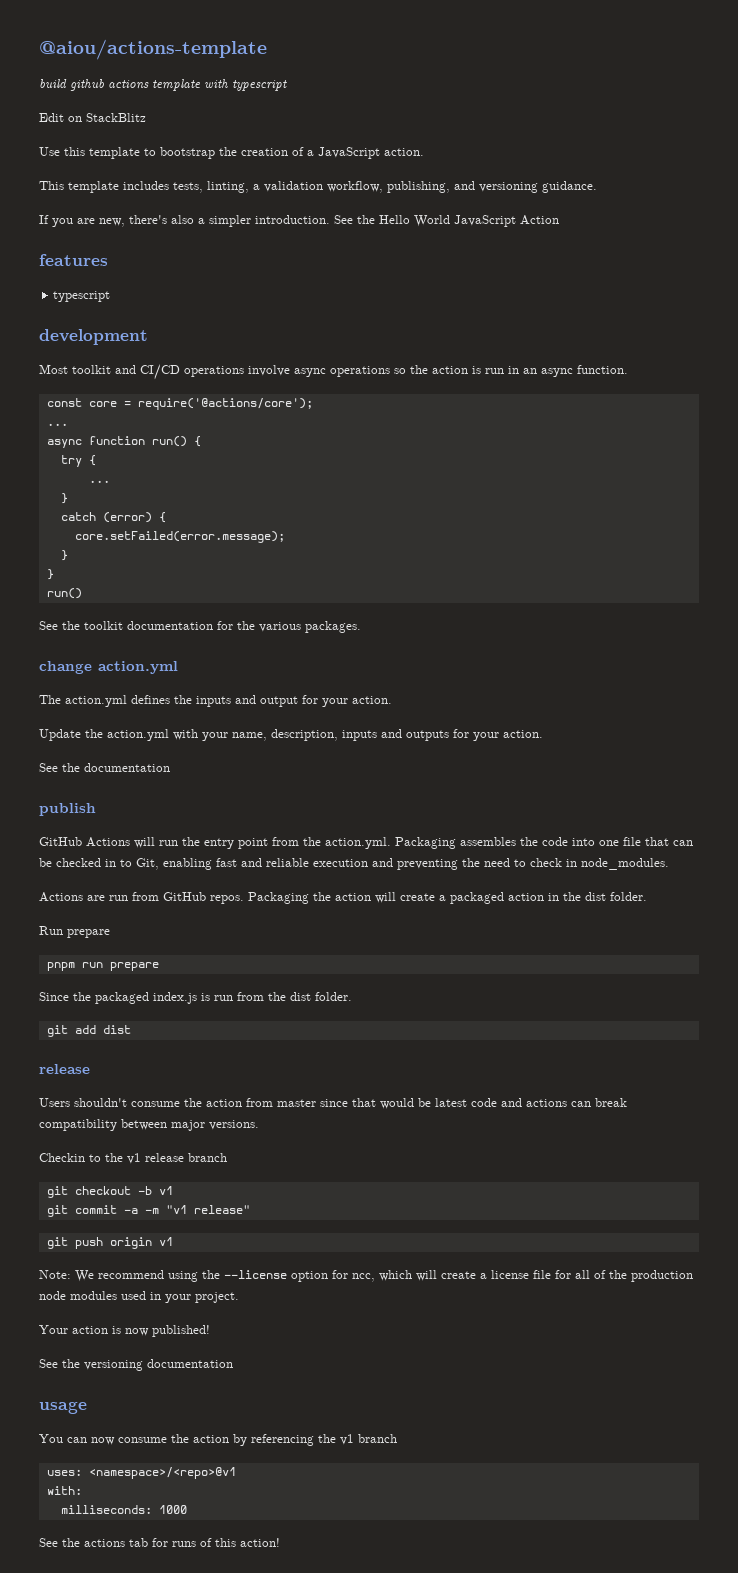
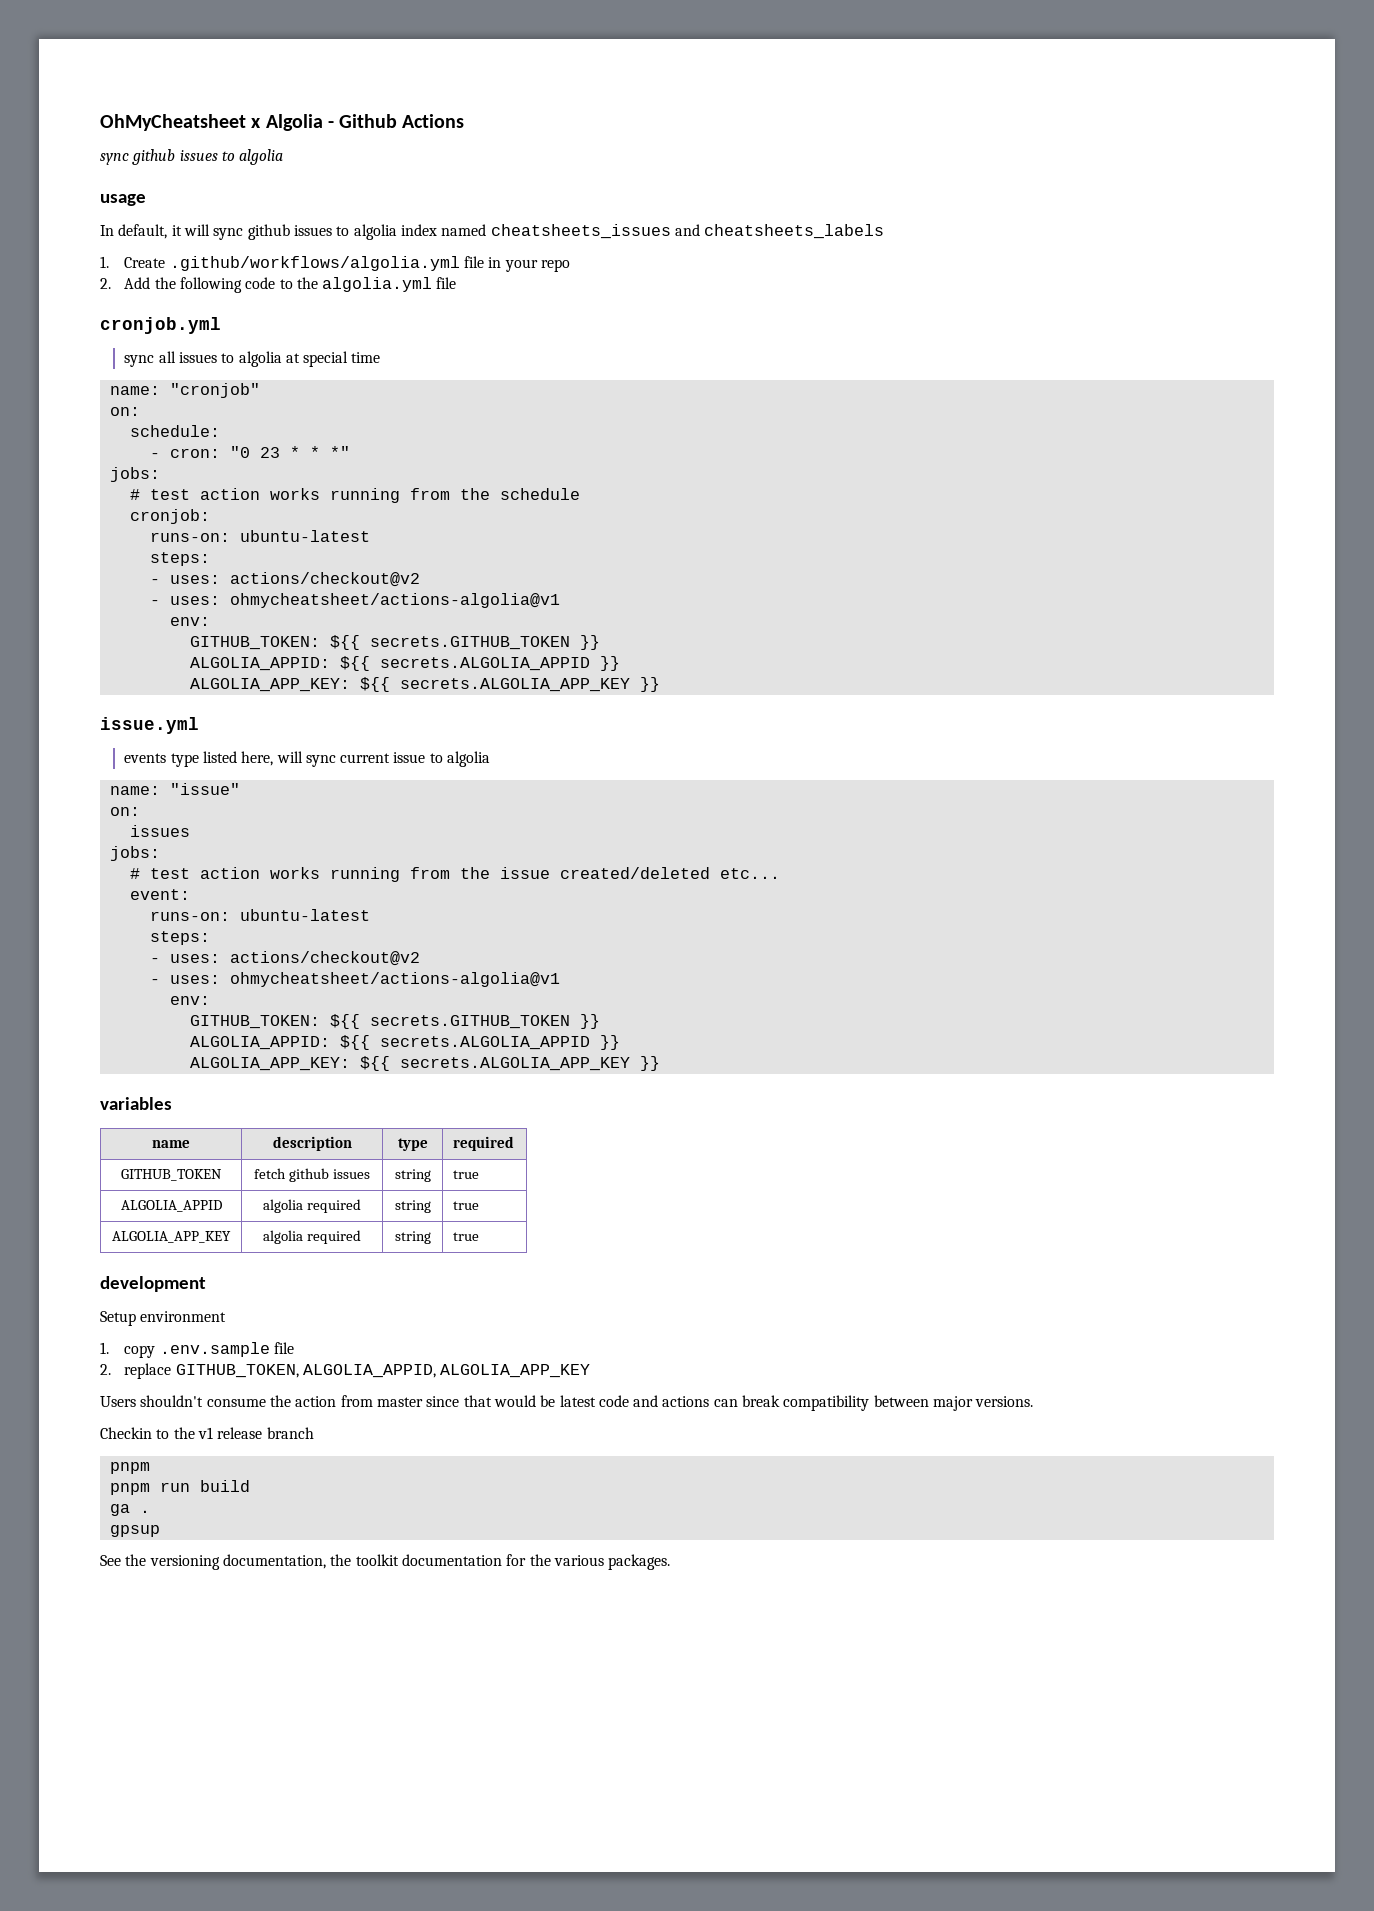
[39,39,267,60] [39,79,287,91] [39,113,146,122] [39,147,424,159] [39,181,597,193] [39,215,559,227] [39,254,108,266] [53,291,111,302] [39,329,148,345] [39,364,628,380] [46,398,313,410] [46,423,68,426] [46,436,201,448] [60,455,96,467] [88,480,110,483] [60,493,68,504] [60,512,166,523] [74,531,285,543] [60,550,68,561] [46,569,54,580] [46,588,82,599] [39,621,361,633] [39,661,178,674] [39,695,392,707] [39,729,543,741] [39,763,170,772] [39,803,96,816] [39,837,693,849] [39,858,669,870] [39,892,647,904] [39,926,110,938] [46,962,159,971] [39,992,352,1004] [46,1025,131,1037] [39,1064,90,1074] @aiou/actions-template // build github actions template with typescript // Edit on StackBlitz // Use this template to bootstrap the creation of a JavaScript action. // This template includes tests, linting, a validation workflow, publishing, and versioning guidance. // If you are new, there's also a simpler introduction. See the Hello World JavaScript Action // features // typescript // development // Most toolkit and CI/CD operations involve async operations so the action is run in an async function. // const core = require('@actions/core'); // ... // async function run() { // try { // ... // } // catch (error) { // core.setFailed(error.message); // } // } // run() // See the toolkit documentation for the various packages. // change action.yml // The action.yml defines the inputs and output for your action. // Update the action.yml with your name, description, inputs and outputs for your action. // See the documentation // publish // GitHub Actions will run the entry point from the action.yml. Packaging assembles the code into one file that can be checked in to Git, enabling fast and reliable execution and preventing the need to check in node_modules. // Actions are run from GitHub repos. Packaging the action will create a packaged action in the dist folder. // Run prepare // pnpm run prepare // Since the packaged index.js is run from the dist folder. // git add dist // release -> [100,114,465,131] [100,149,284,165] [100,194,146,206] [100,224,885,240] [100,256,570,272] [100,277,457,293] [100,317,221,334] [124,351,381,367] [109,383,260,398] [109,407,140,416] [129,425,220,437] [149,446,350,458] [109,467,160,482] [129,488,580,503] [129,509,210,524] [149,530,370,542] [149,552,210,566] [149,572,420,587] [149,593,560,608] [169,617,210,626] [189,635,600,650] [189,656,620,671] [189,677,660,692] [100,717,199,734] [124,751,491,767] [109,783,240,795] [109,807,140,816] [129,825,190,837] [109,846,160,861] [129,867,780,882] [129,889,190,900] [149,909,370,921] [149,931,210,945] [149,951,420,966] [149,972,560,987] [169,996,210,1005] [189,1014,600,1029] [189,1035,620,1050] [189,1056,660,1071] [100,1097,172,1110] [152,1140,190,1148] [272,1136,352,1151] [397,1138,428,1151] [453,1136,515,1151] [121,1169,222,1181] [254,1168,370,1182] [394,1169,431,1182] [453,1170,480,1179] [120,1200,222,1212] [263,1199,361,1213] [394,1200,431,1213] [453,1201,480,1210] [112,1231,231,1243] [263,1230,361,1244] [394,1231,431,1244] [453,1232,480,1241] [100,1276,206,1292] [100,1311,227,1326] [100,1342,294,1358] [100,1363,591,1379] OhMyCheatsheet x Algolia - Github Actions // sync github issues to algolia // usage // In default, it will sync github issues to algolia index named cheatsheets_issues and cheatsheets_labels // 1. Create .github/workflows/algolia.yml file in your repo // 2. Add the following code to the algolia.yml file // cronjob.yml // sync all issues to algolia at special time // name: "cronjob" // on: // schedule: // - cron: "0 23 * * *" // jobs: // # test action works running from the schedule // cronjob: // runs-on: ubuntu-latest // steps: // - uses: actions/checkout@v2 // - uses: ohmycheatsheet/actions-algolia@v1 // env: // GITHUB_TOKEN: ${{ secrets.GITHUB_TOKEN }} // ALGOLIA_APPID: ${{ secrets.ALGOLIA_APPID }} // ALGOLIA_APP_KEY: ${{ secrets.ALGOLIA_APP_KEY }} // issue.yml // events type listed here, will sync current issue to algolia // name: "issue" // on: // issues // jobs: // # test action works running from the issue created/deleted etc... // event: // runs-on: ubuntu-latest // steps: // - uses: actions/checkout@v2 // - uses: ohmycheatsheet/actions-algolia@v1 // env: // GITHUB_TOKEN: ${{ secrets.GITHUB_TOKEN }} // ALGOLIA_APPID: ${{ secrets.ALGOLIA_APPID }} // ALGOLIA_APP_KEY: ${{ secrets.ALGOLIA_APP_KEY }} // variables // name | description | type | required // GITHUB_TOKEN | fetch github issues | string | true // ALGOLIA_APPID | algolia required | string | true // ALGOLIA_APP_KEY | algolia required | string | true // development // Setup environment // 1. copy .env.sample file // 2. replace GITHUB_TOKEN, ALGOLIA_APPID, ALGOLIA_APP_KEY
[46,1186,173,1198] [46,1205,250,1217] [46,1237,173,1249] [39,1270,693,1282] [39,1291,239,1303] [39,1325,210,1337] [39,1359,233,1371] [39,1401,87,1414] [39,1434,397,1446] [46,1467,236,1479] [46,1486,82,1495] [60,1505,187,1514] [39,1538,280,1547] git checkout -b v1 // git commit -a -m "v1 release" // git push origin v1 // Note: We recommend using the --license option for ncc, which will create a license file for all of the production node modules used in your project. // Your action is now published! // See the versioning documentation // usage // You can now consume the action by referencing the v1 branch // uses: <namespace>/<repo>@v1 // with: // milliseconds: 1000 // See the actions tab for runs of this action! -> [109,1462,150,1474] [109,1480,250,1495] [109,1504,150,1516] [109,1525,160,1537] [100,1554,671,1570] pnpm // pnpm run build // ga . // gpsup // See the versioning documentation, the toolkit documentation for the various packages.

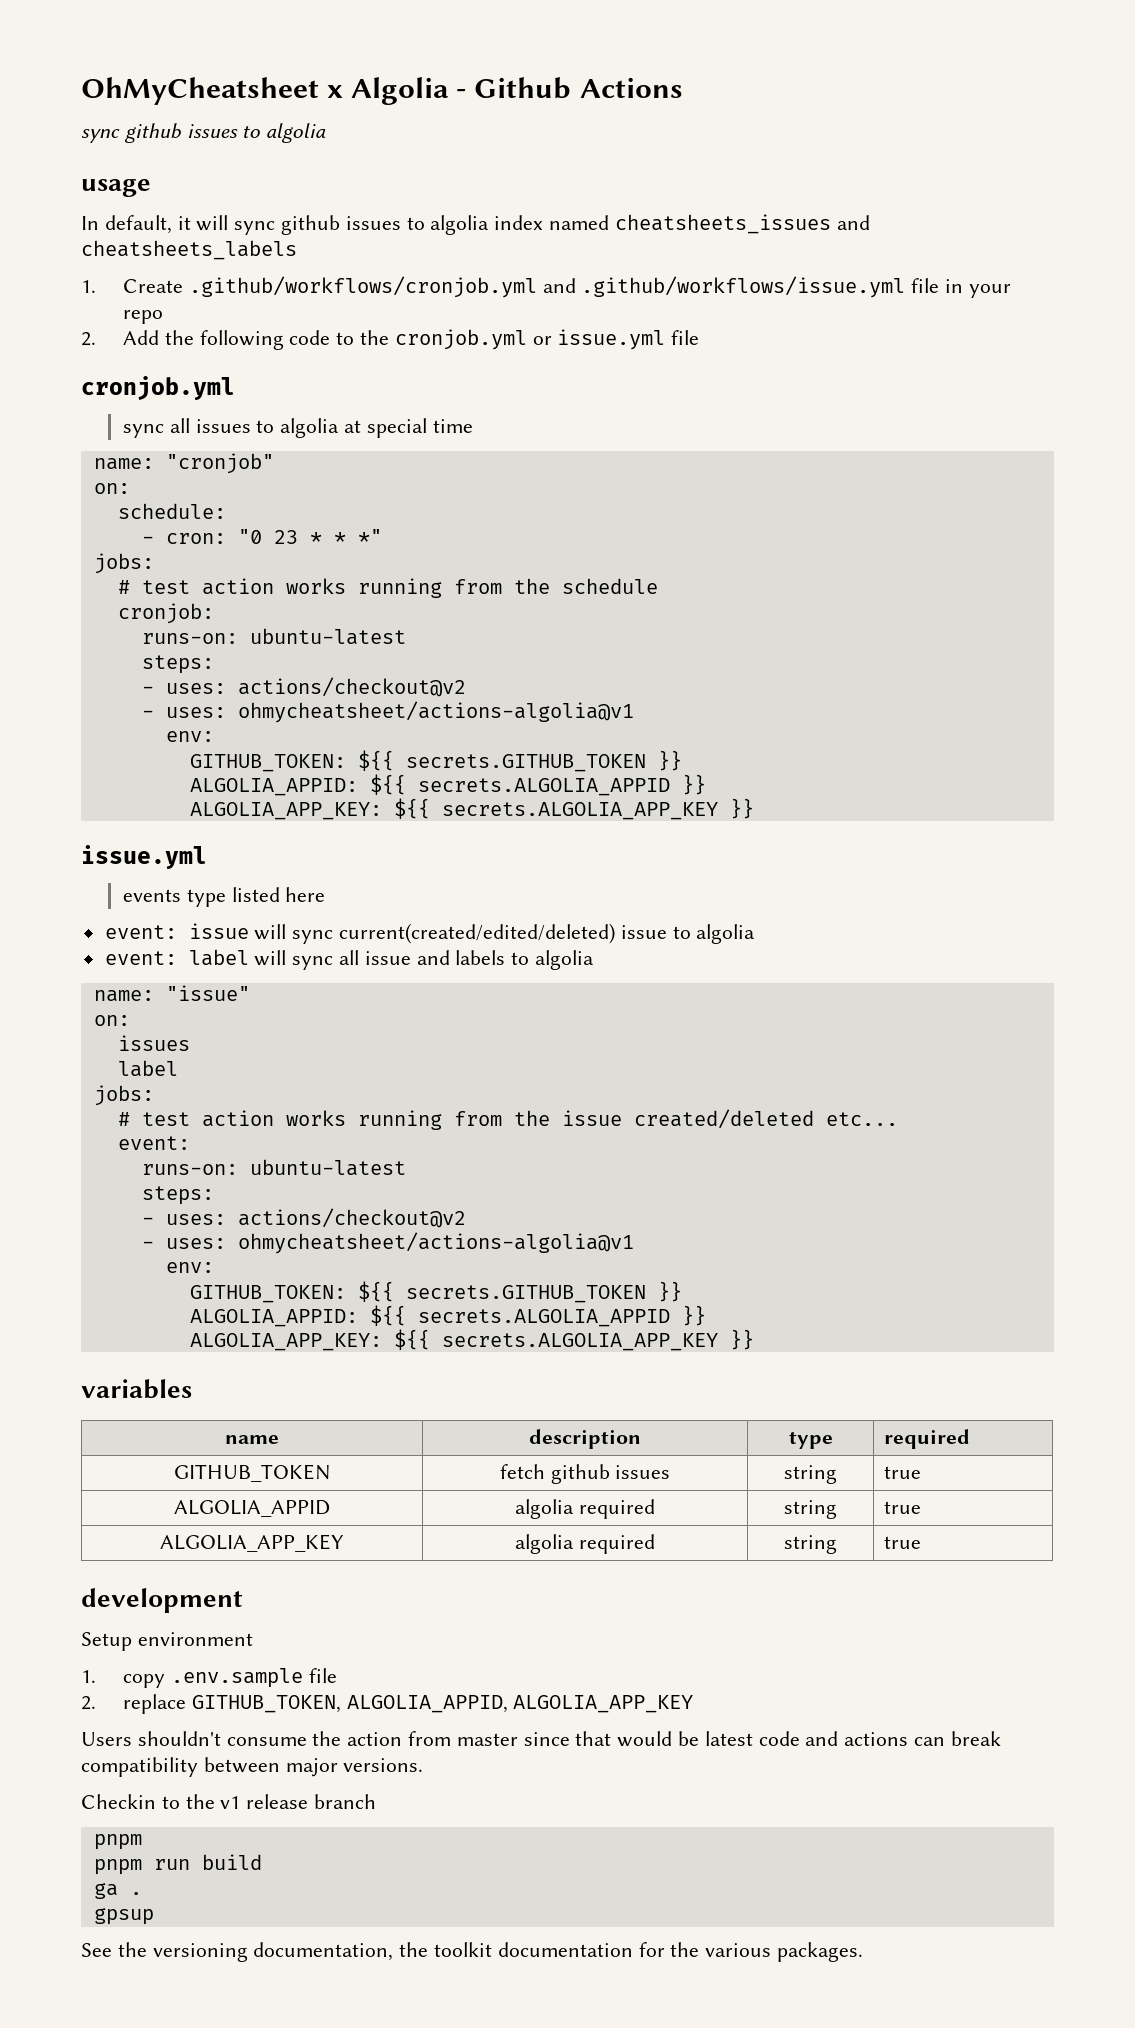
[169,256,460,271] .github/workflows/algolia.yml -> [188,276,906,298] .github/workflows/cronjob.yml and .github/workflows/issue.yml
[322,277,433,292] algolia.yml -> [394,329,666,350] cronjob.yml or issue.yml
[241,751,391,767] here, will sync current -> [285,887,326,902] [104,923,616,944] here // event: issue will sync current(created/edited/deleted)
(491, 759) none -> [104,949,595,970] // event: label will sync all issue and labels to algolia
(190, 831) none -> [117,1060,178,1077] // label

